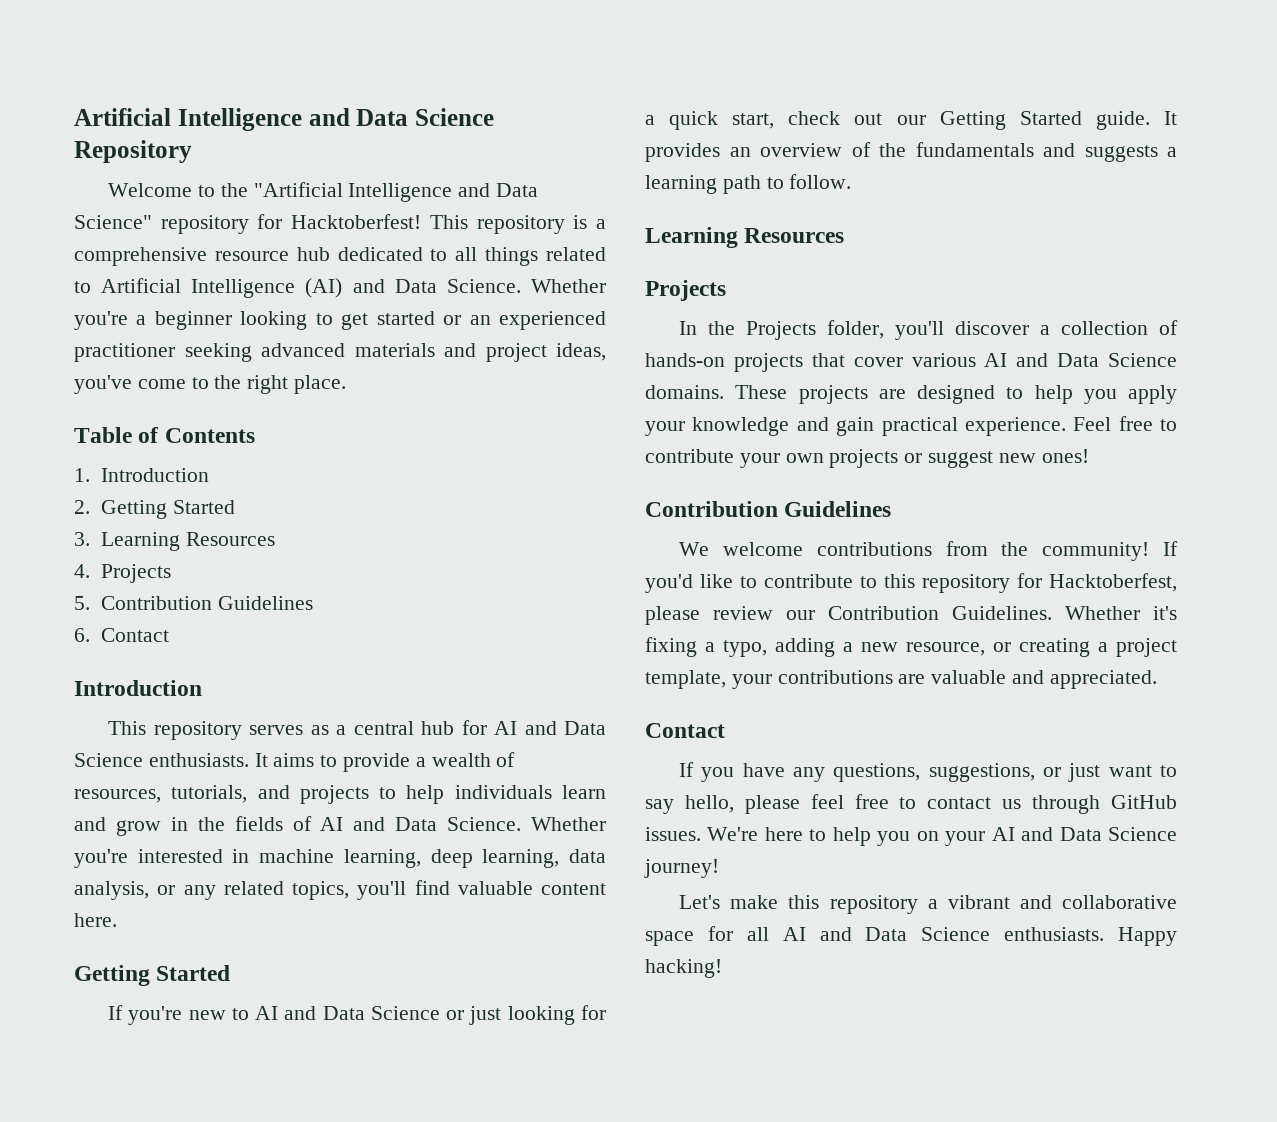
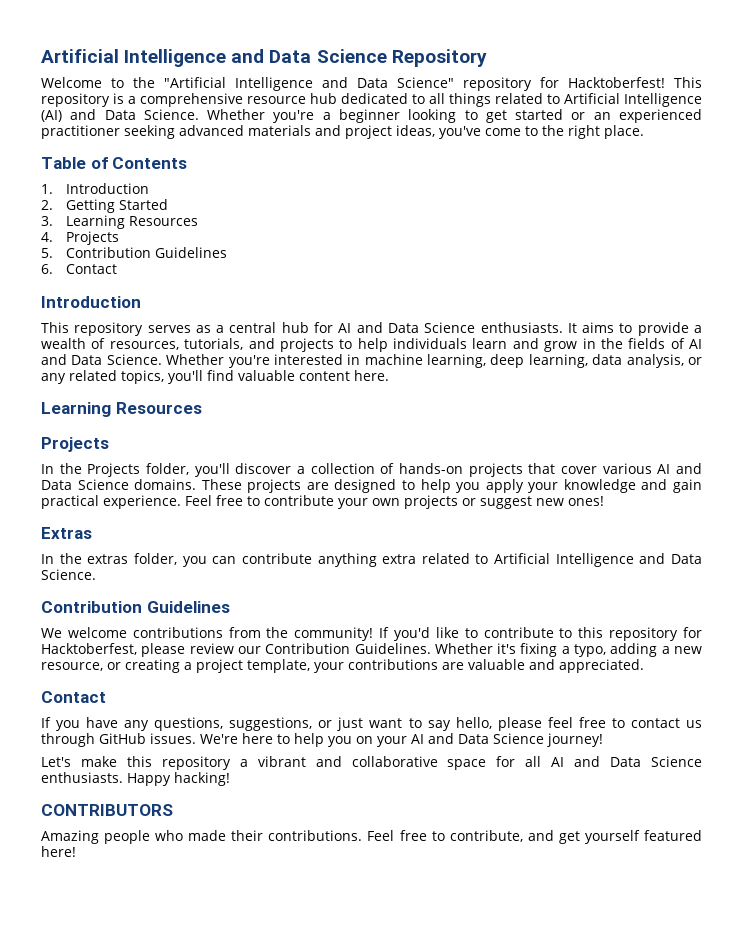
[74,965,231,986] [108,1005,606,1025] [645,111,1177,130] [645,142,1177,162] [645,174,852,194] // Getting Started // If you're new to AI and Data Science or just looking for a quick start, check out our Getting Started guide. It provides an overview of the fundamentals and suggests a learning path to follow. -> (389, 375) none
(1089, 456) none -> [41,527,92,539] [41,553,702,567] [41,569,96,580] // Extras // In the extras folder, you can contribute anything extra related to Artificial Intelligence and Data Science.
(722, 968) none -> [41,804,173,816] [41,830,703,844] [41,846,76,857] // CONTRIBUTORS // Amazing people who made their contributions. Feel free to contribute, and get yourself featured here!

